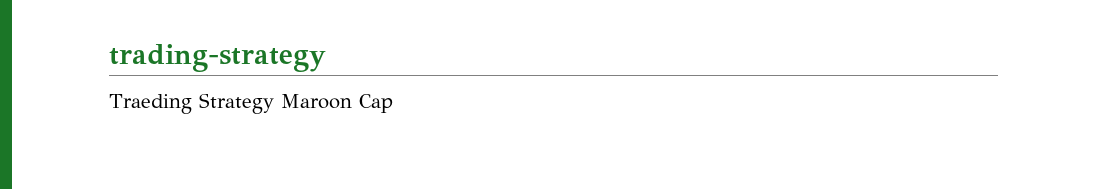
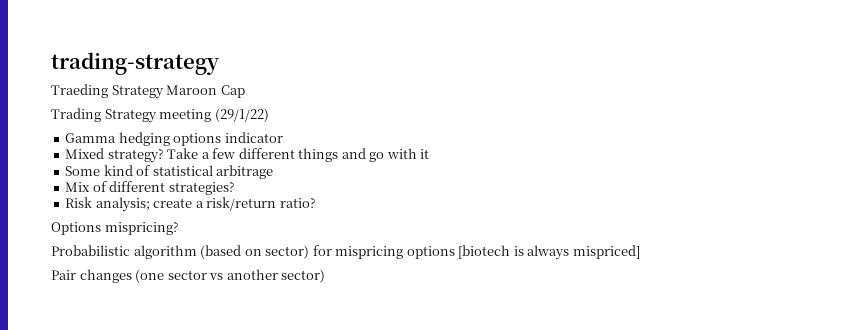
(393, 103) none -> [51,108,269,123] [65,132,283,146] [65,148,430,163] [65,165,274,179] [65,181,235,195] [65,197,316,212] [51,222,179,235] [51,245,640,260] [51,269,326,283] // Trading Strategy meeting (29/1/22) // Gamma hedging options indicator // Mixed strategy? Take a few different things and go with it // Some kind of statistical arbitrage // Mix of different strategies? // Risk analysis; create a risk/return ratio? // Options mispricing? // Probabilistic algorithm (based on sector) for mispricing options [biotech is always mispriced] // Pair changes (one sector vs another sector)

